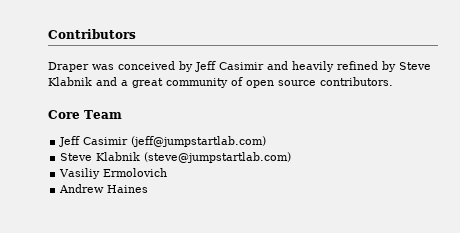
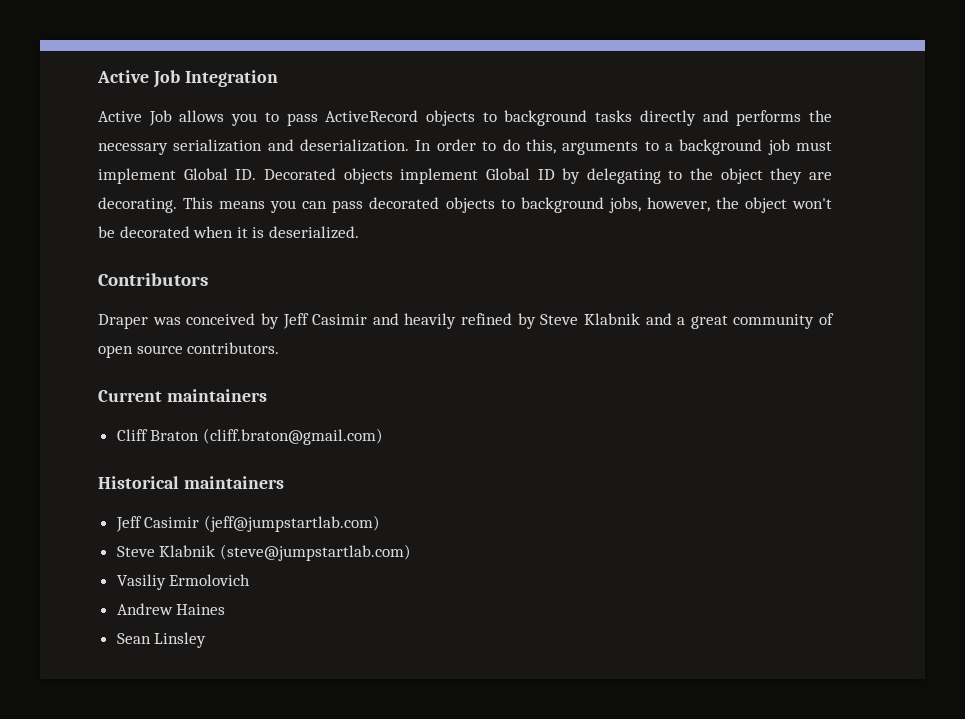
(48, 34) none -> [97,70,278,88] [98,110,832,126] [98,139,832,155] [98,168,832,184] [98,197,832,213] [98,226,359,239] Active Job Integration // Active Job allows you to pass ActiveRecord objects to background tasks directly and performs the necessary serialization and deserialization. In order to do this, arguments to a background job must implement Global ID. Decorated objects implement Global ID by delegating to the object they are decorating. This means you can pass decorated objects to background jobs, however, the object won't be decorated when it is deserialized. //
[48,110,122,119] Core Team -> [98,389,267,402] [116,428,383,445] [98,476,284,489] Current maintainers // Cliff Braton (cliff.braton@gmail.com) // Historical maintainers
(149, 189) none -> [116,632,207,648] // Sean Linsley

